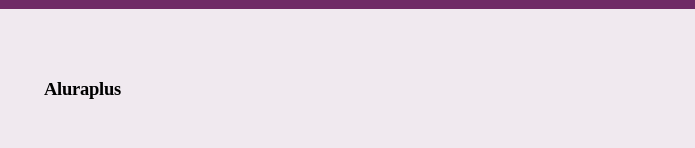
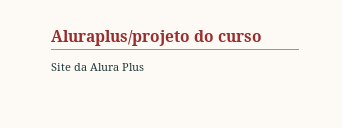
[44,82,121,99] Aluraplus -> [51,30,263,46] [51,63,144,71] Aluraplus/projeto do curso // Site da Alura Plus

